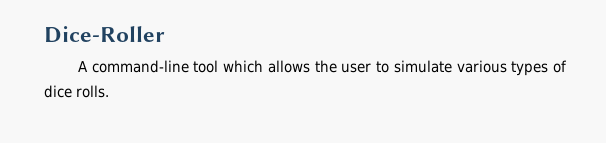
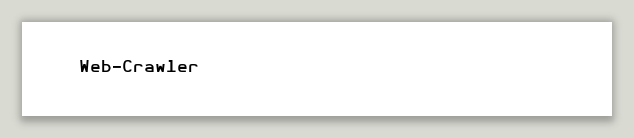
[44,26,165,43] [77,60,567,76] [44,85,109,98] Dice-Roller // A command-line tool which allows the user to simulate various types of dice rolls. -> [79,60,199,72] Web-Crawler

